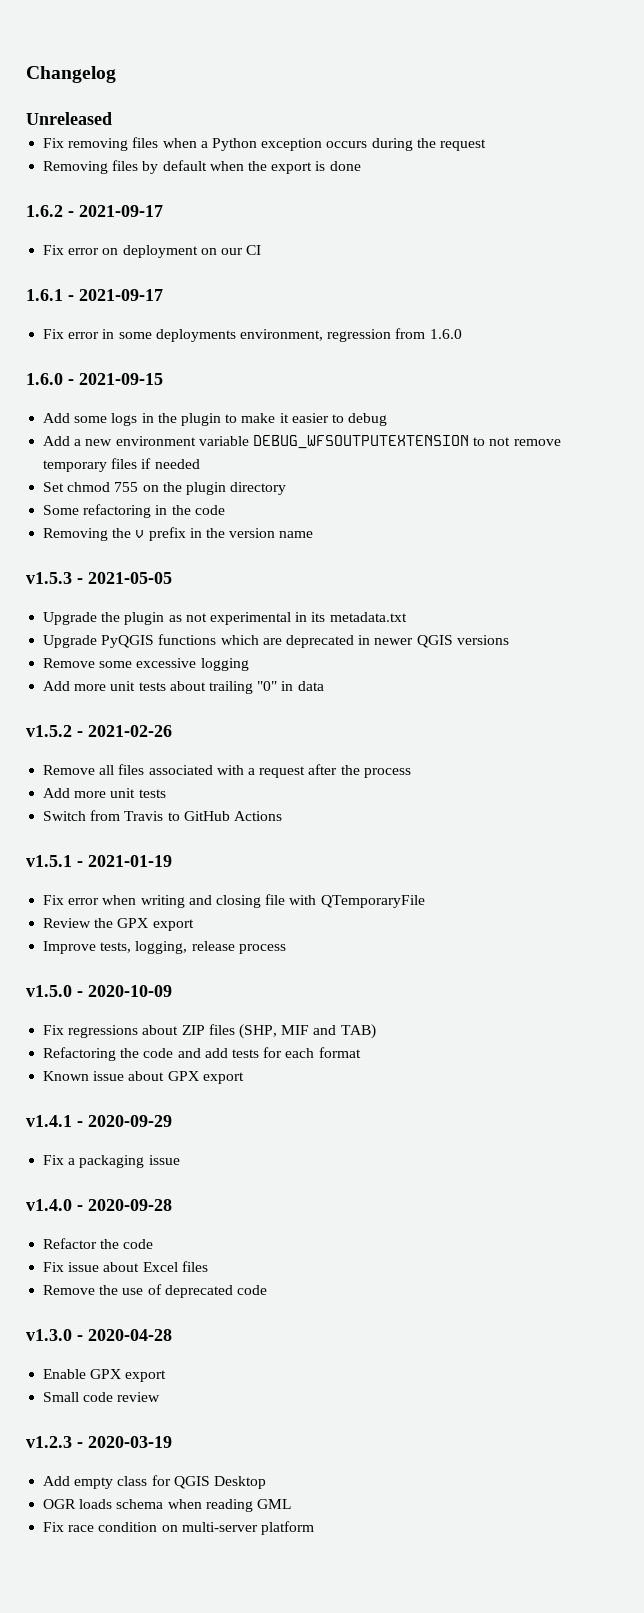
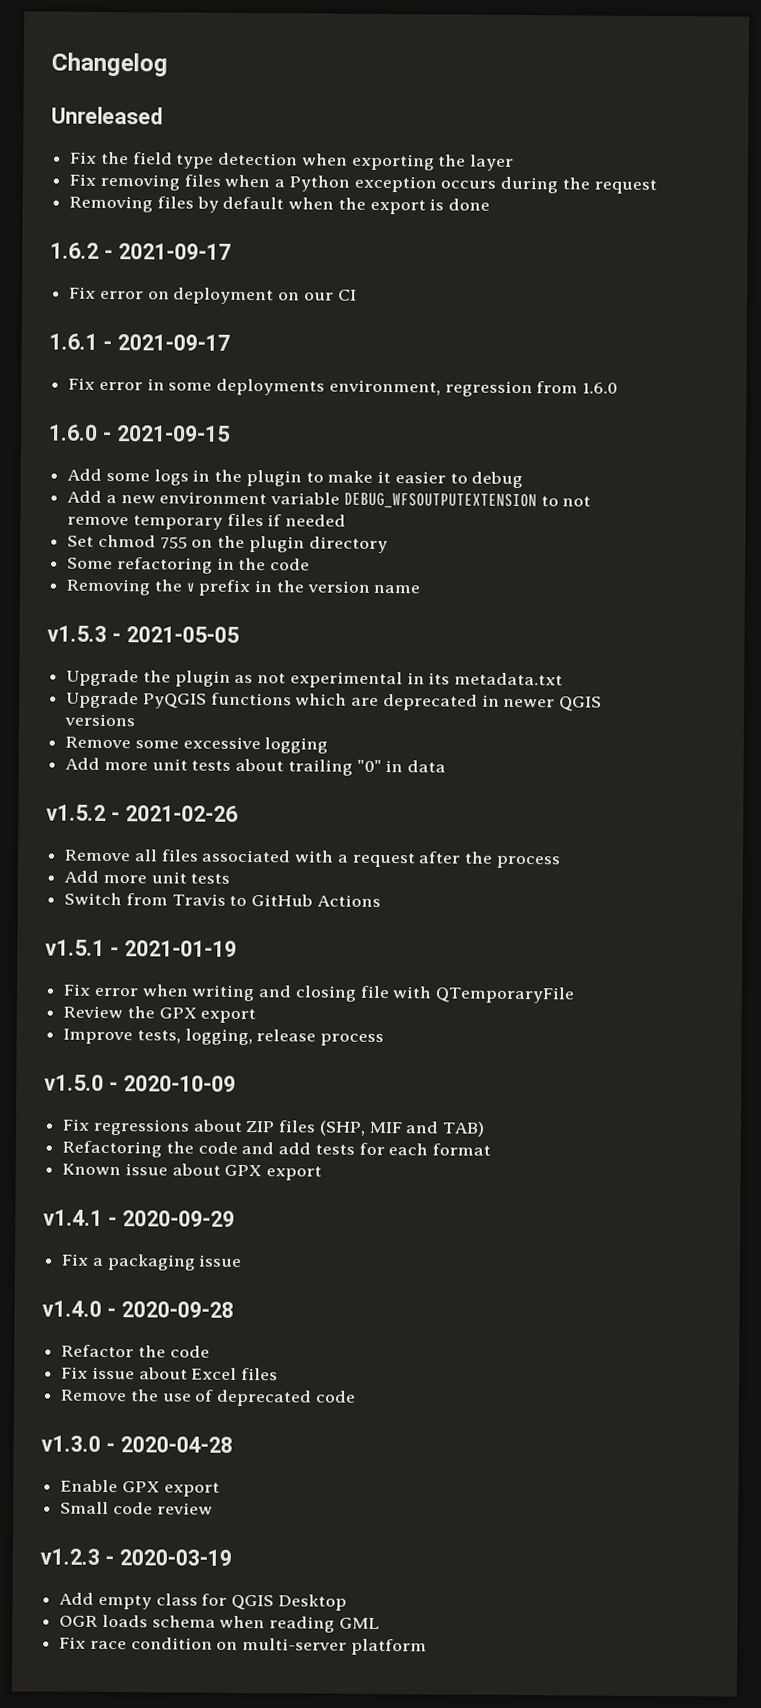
(112, 118) none -> [70,151,515,171] // Fix the field type detection when exporting the layer

